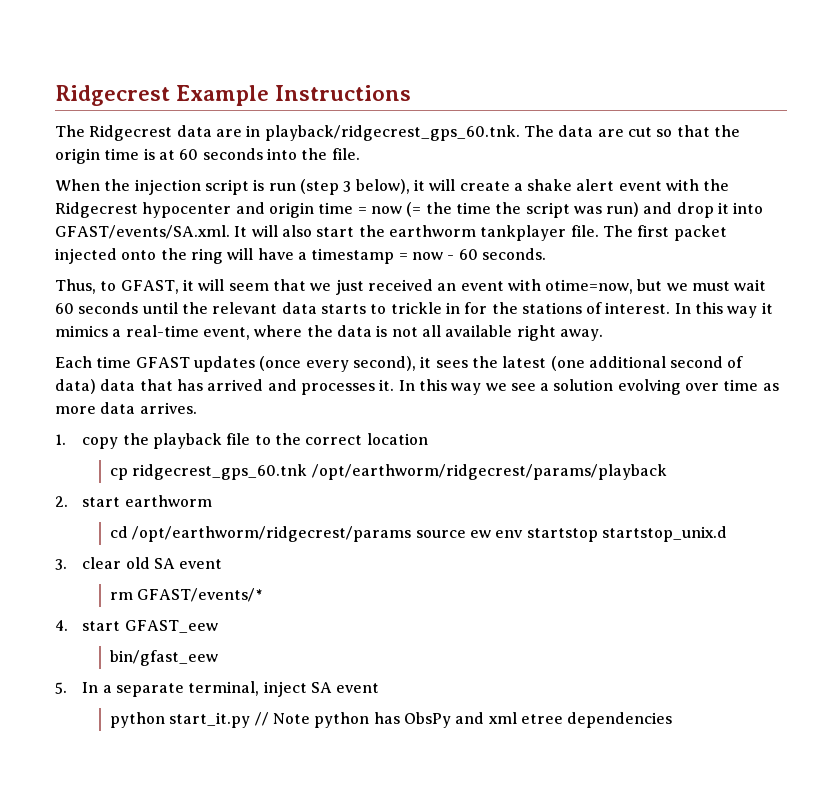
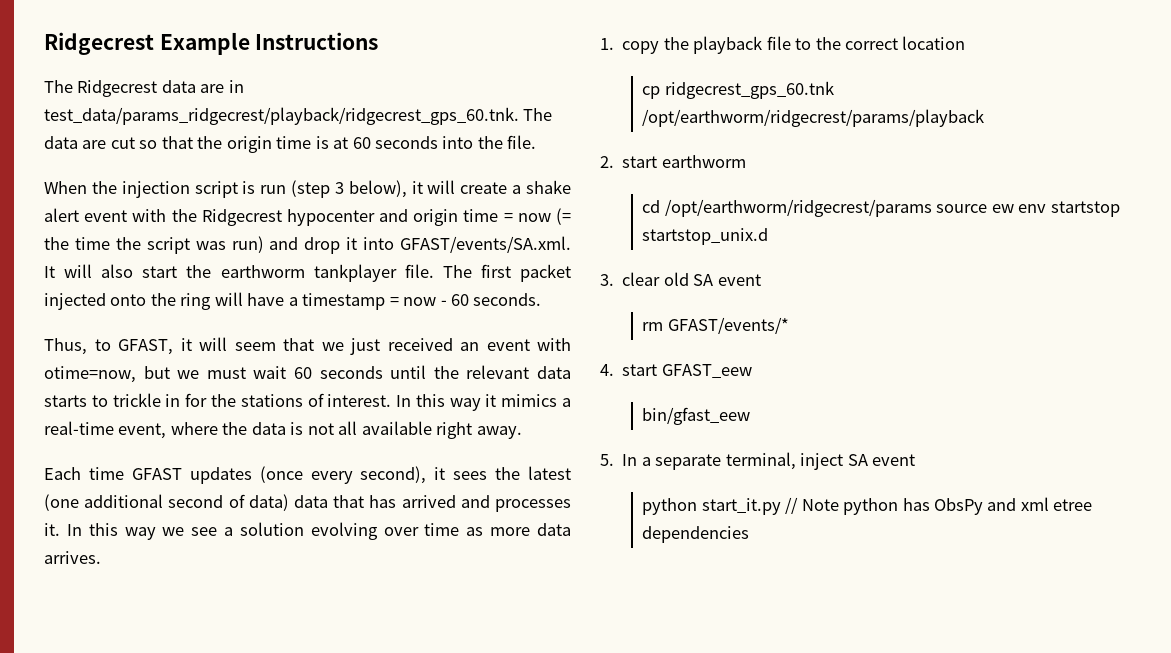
[264,125,520,141] playback/ridgecrest_gps_60.tnk. -> [44,107,519,125] test_data/params_ridgecrest/playback/ridgecrest_gps_60.tnk.

